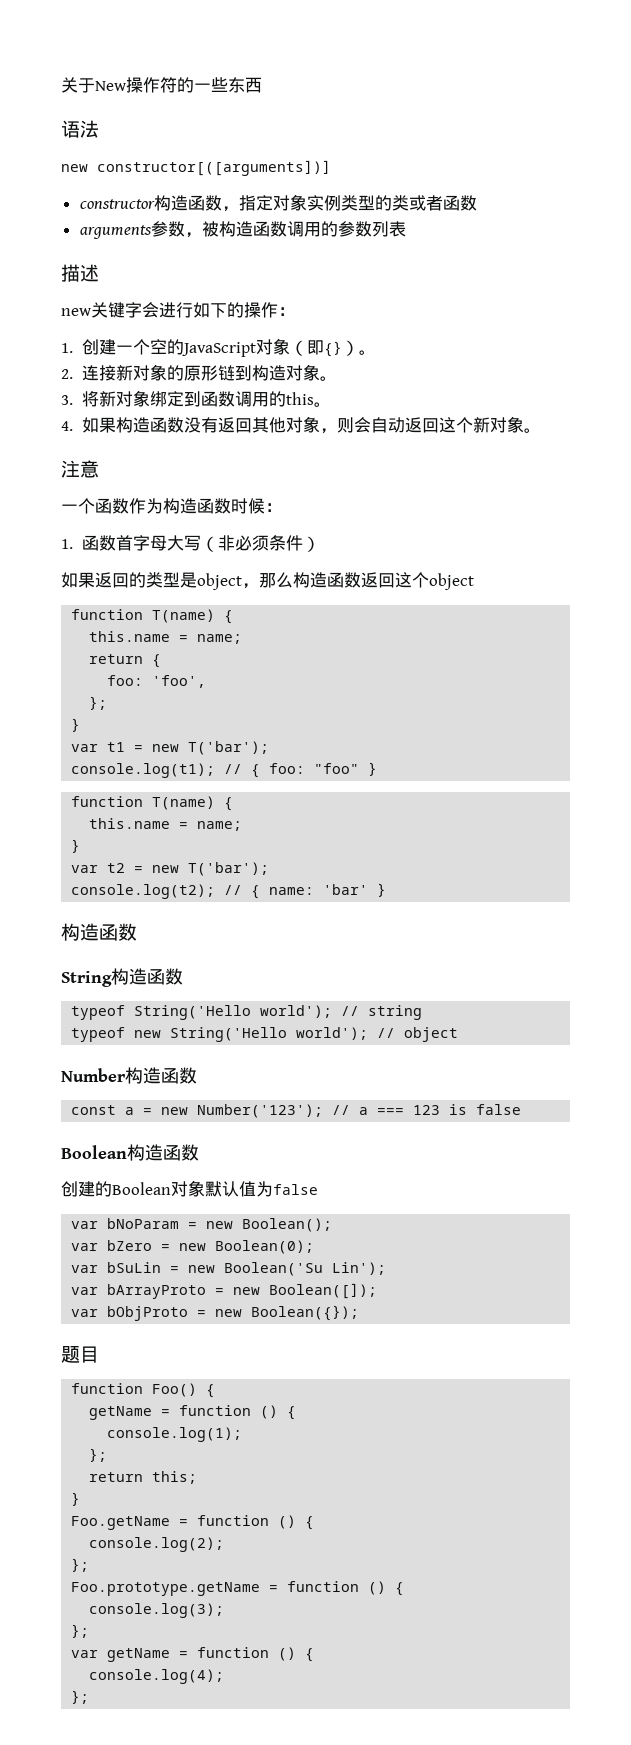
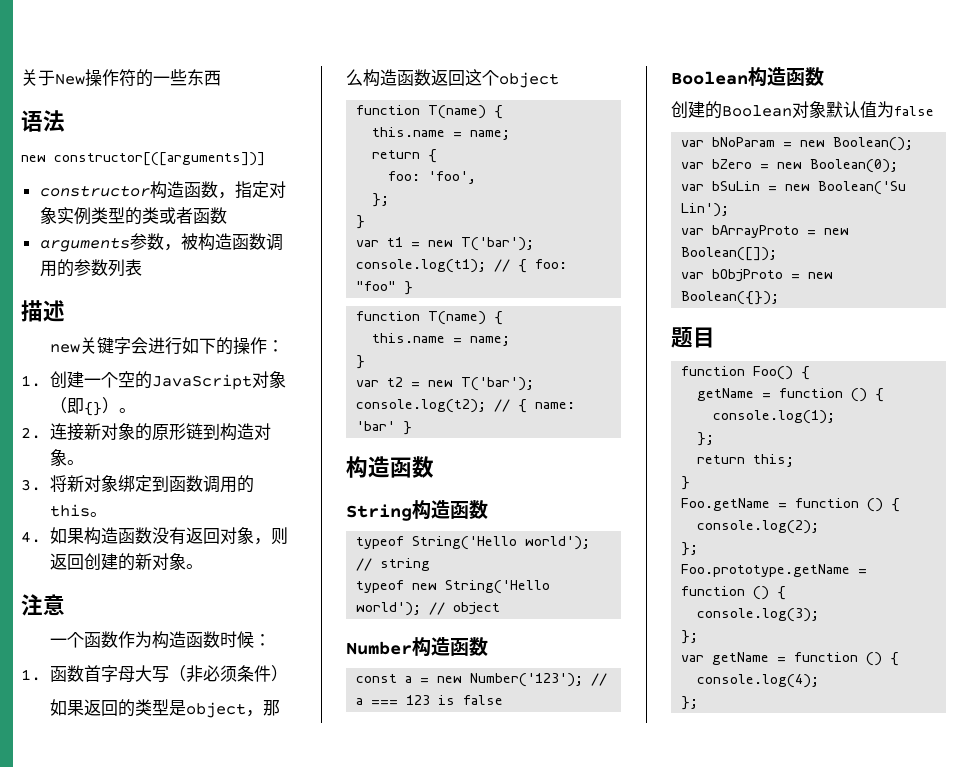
[251,417,286,433] 其他 -> (220, 536) none
[353,417,473,433] 会自动返回这个 -> [49,553,135,571] 返回创建的

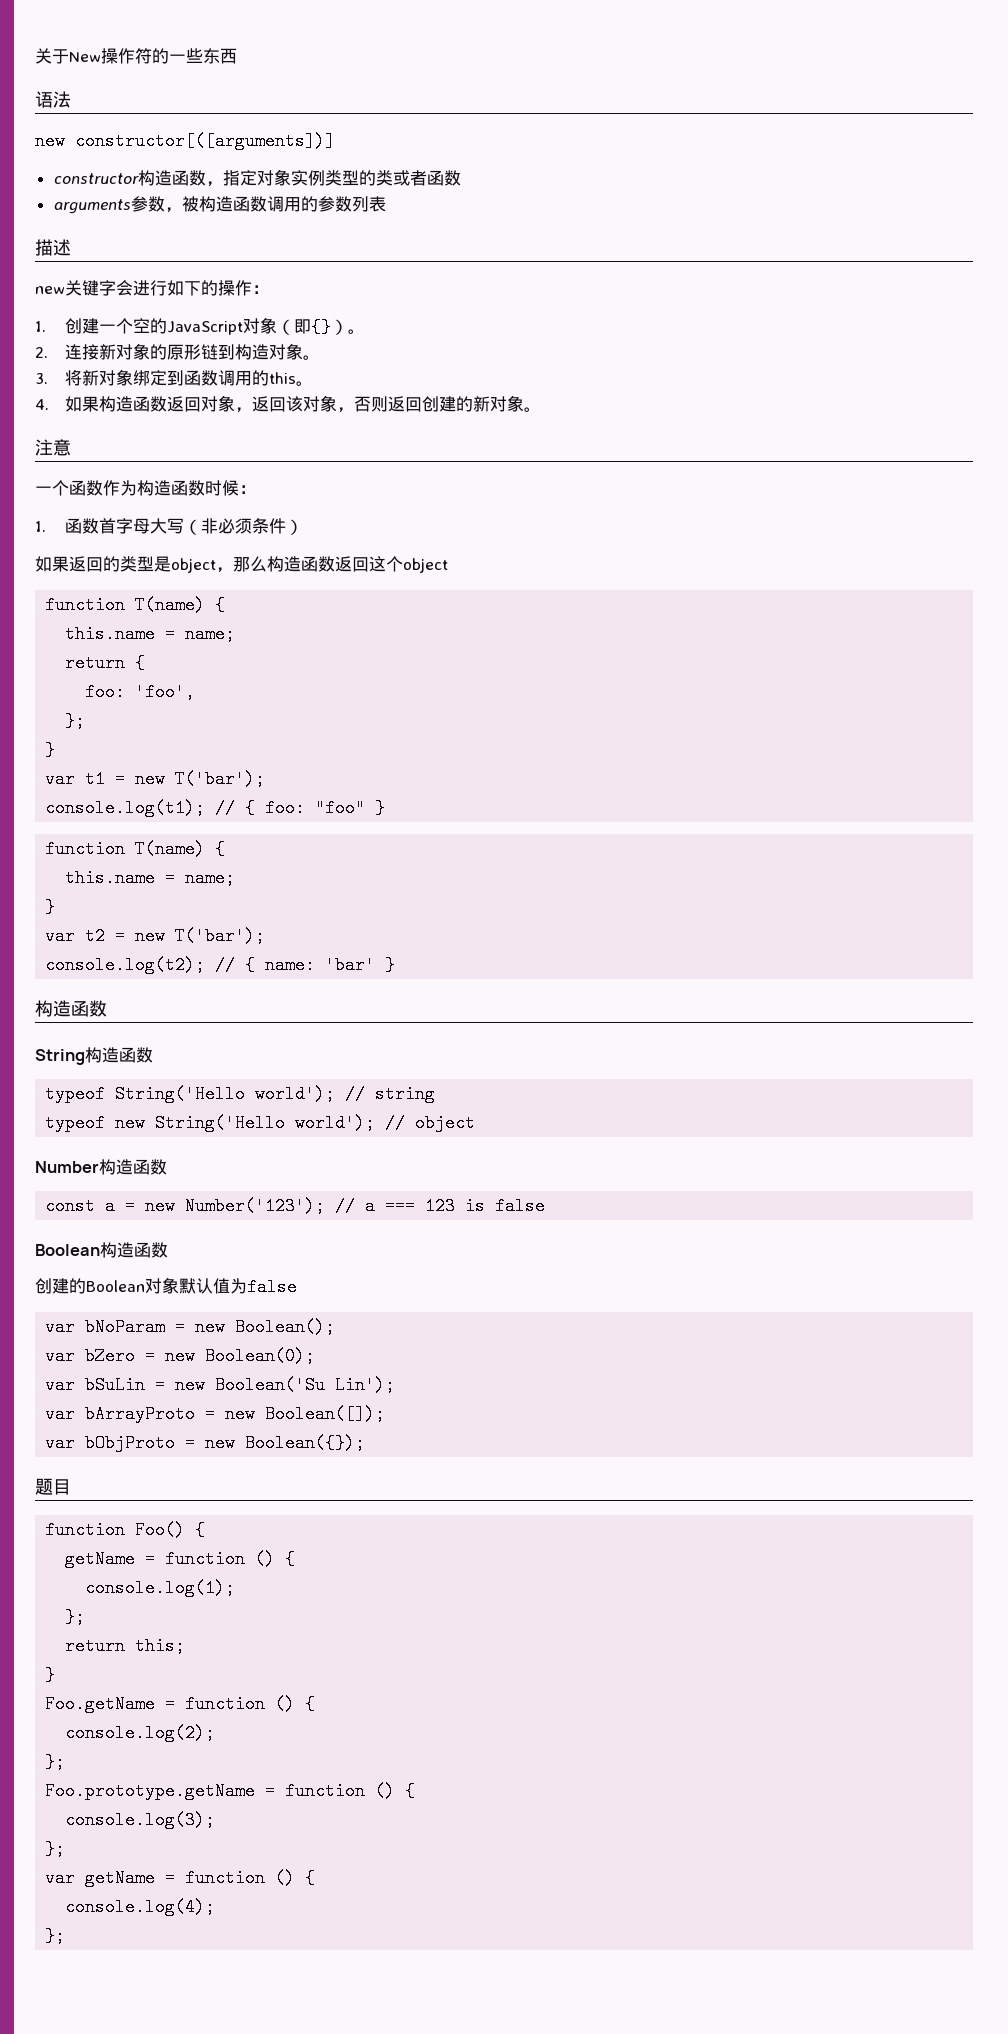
[151,527,186,545] 没有 -> (167, 404) none
(271, 541) none -> [251,395,371,413] 返回该对象，否

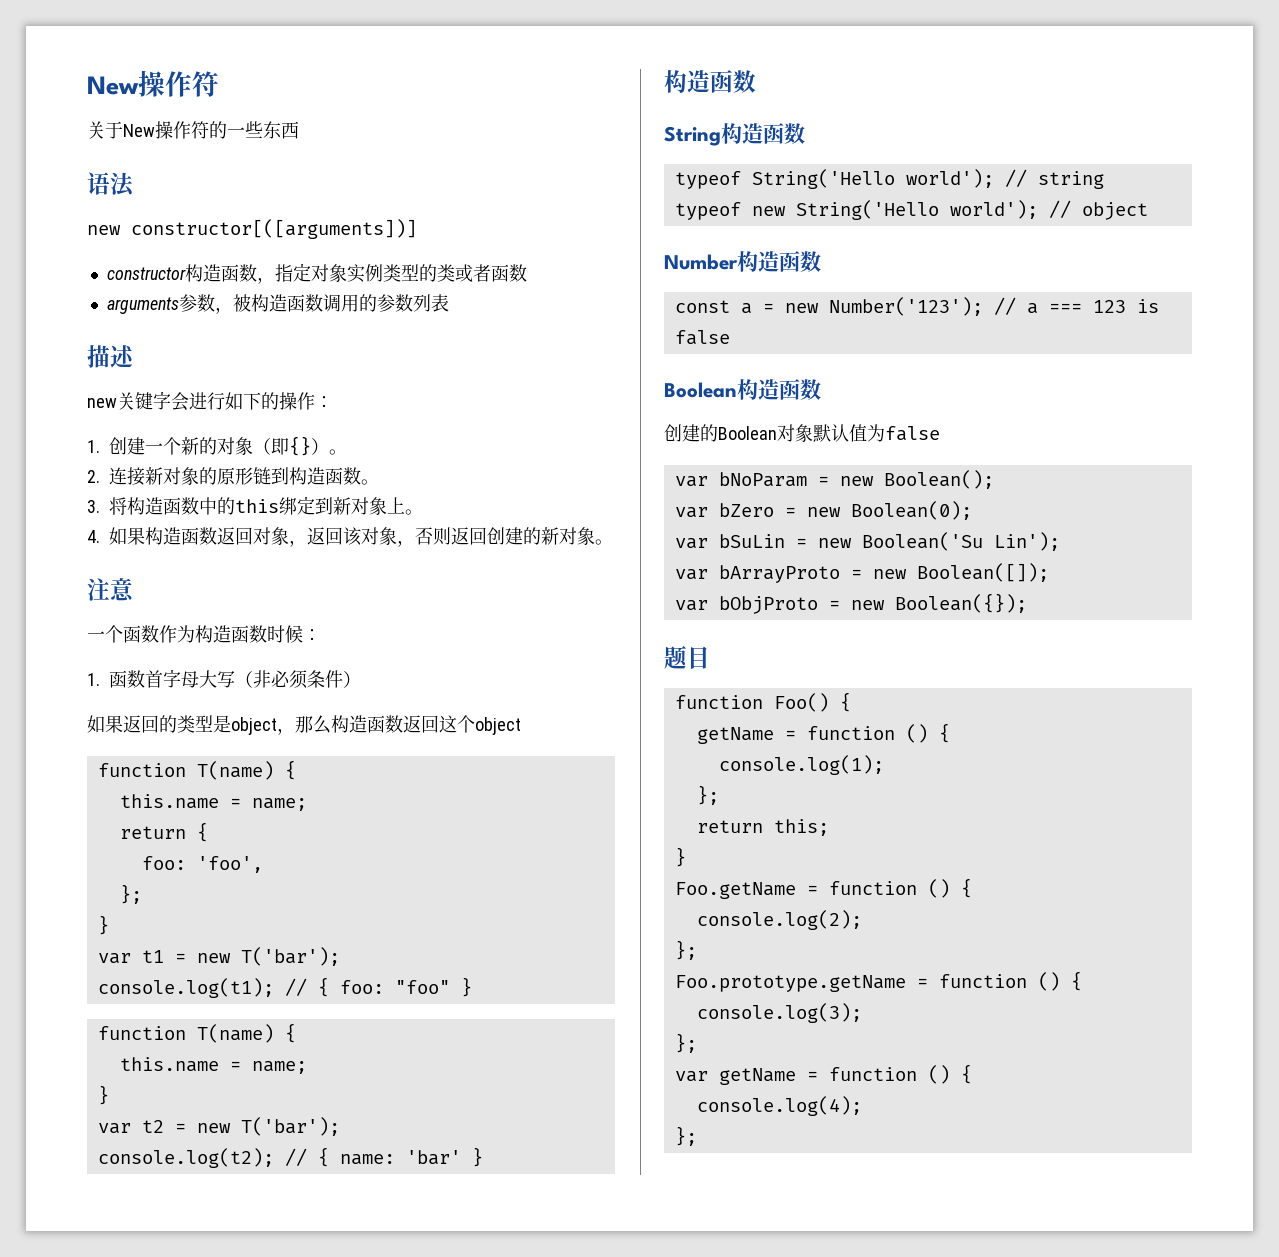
(35, 56) none -> [87,70,219,97] New操作符 //
[132,318,243,335] 空的JavaScript -> [181,437,217,455] 新的
[268,343,303,360] 对象 -> [325,467,361,485] 函数
[81,369,296,386] 新对象绑定到函数调用的this -> [127,496,405,515] 构造函数中的this绑定到新对象上

